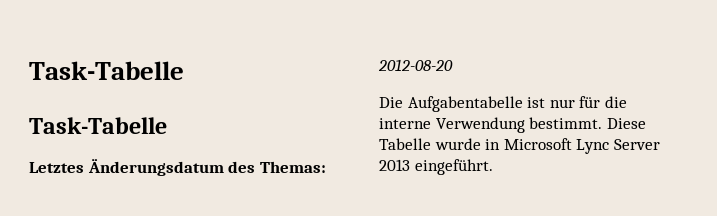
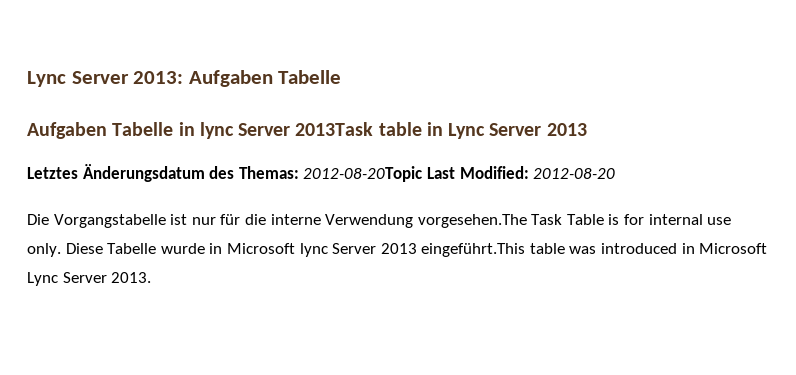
[29,61,184,80] [29,117,167,134] Task-Tabelle // Task-Tabelle -> [27,70,342,87] [27,122,587,139] Lync Server 2013: Aufgaben Tabelle // Aufgaben Tabelle in lync Server 2013Task table in Lync Server 2013
(326, 167) none -> [303,166,529,182] 2012-08-20Topic Last Modified:
[407,96,523,112] Aufgabentabelle -> [53,214,166,228] Vorgangstabelle
[529,117,603,129] bestimmt. -> [417,214,732,228] [27,243,61,257] vorgesehen.The Task Table is for internal use only.
[576,139,660,154] [379,159,493,175] Lync Server 2013 eingeführt. -> [299,243,768,257] [27,272,152,286] lync Server 2013 eingeführt.This table was introduced in Microsoft Lync Server 2013.

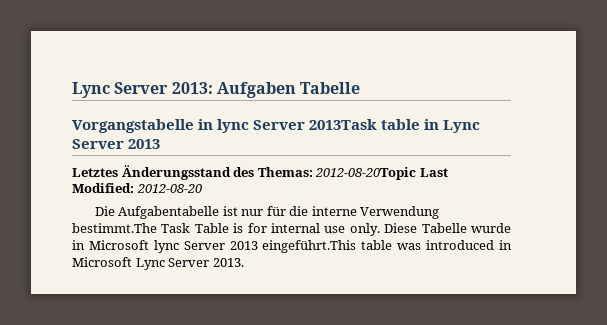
[27,122,174,139] Aufgaben Tabelle -> [72,119,194,133] Vorgangstabelle
[82,164,205,182] Änderungsdatum -> [121,165,231,180] Änderungsstand
[53,214,166,228] Vorgangstabelle -> [118,206,220,219] Aufgabentabelle
[417,214,527,228] vorgesehen.The -> [72,223,157,233] bestimmt.The

